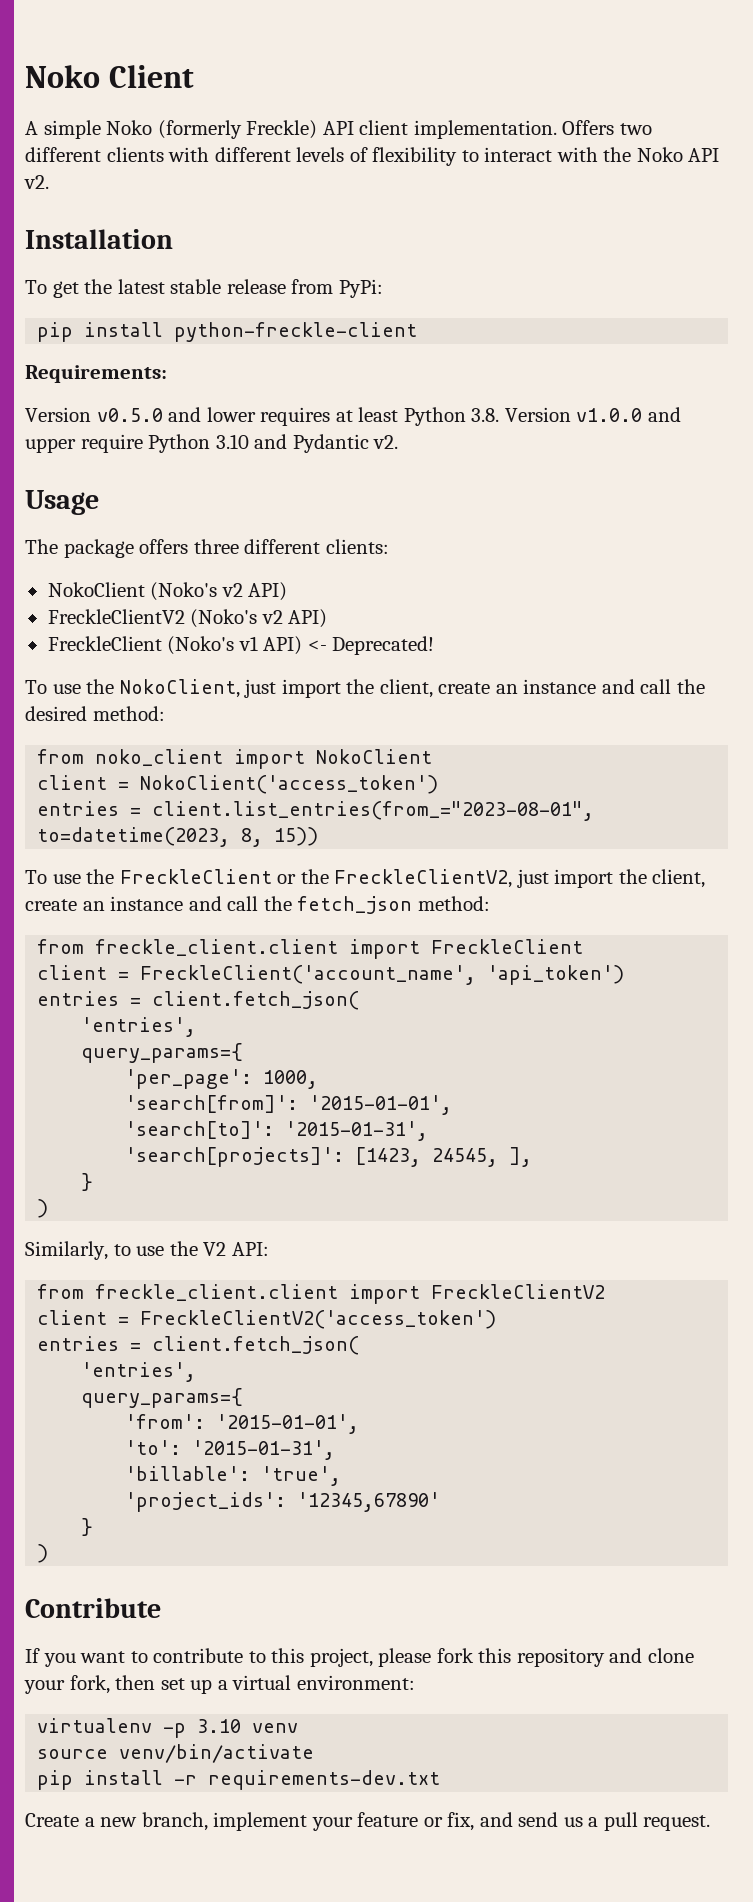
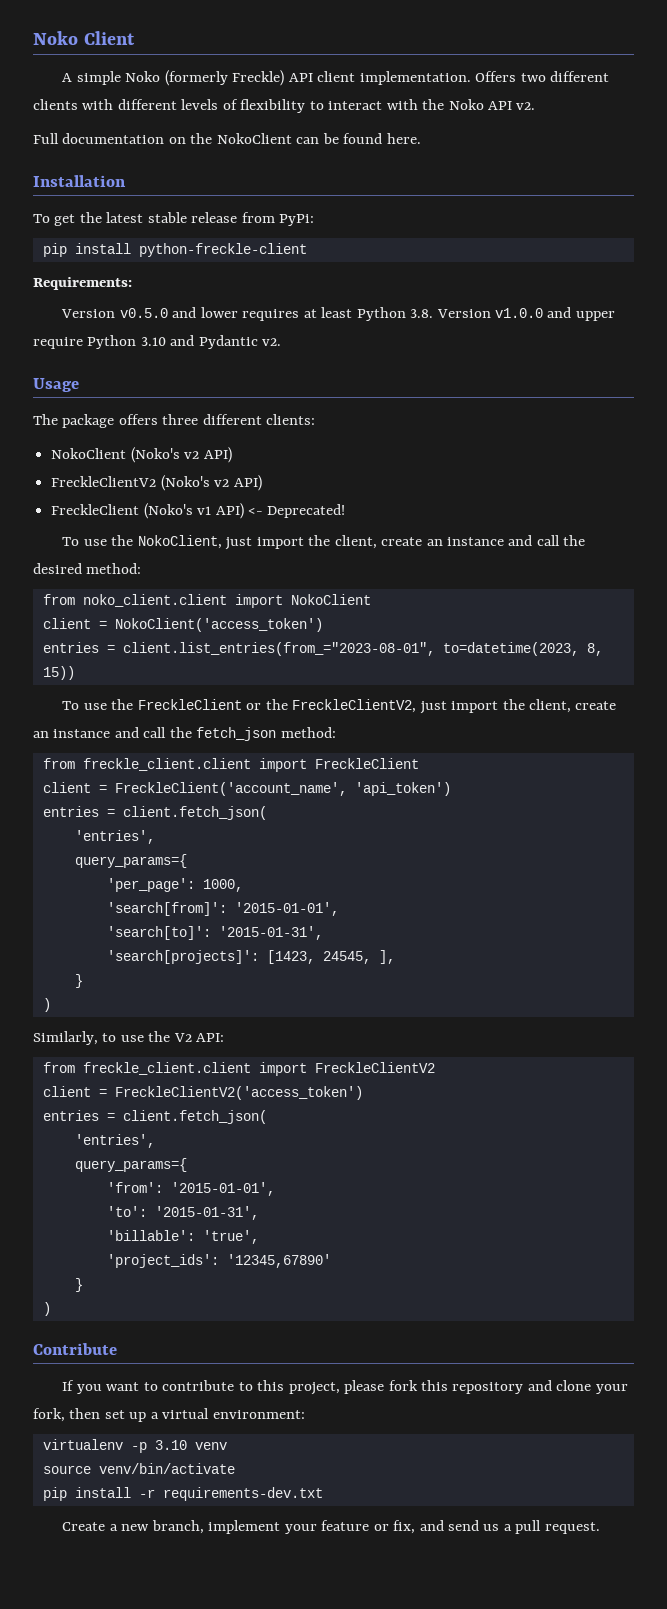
(49, 182) none -> [33,133,421,144] // Full documentation on the NokoClient can be found here.
[95,749,224,766] noko_client -> [82,594,227,607] noko_client.client

